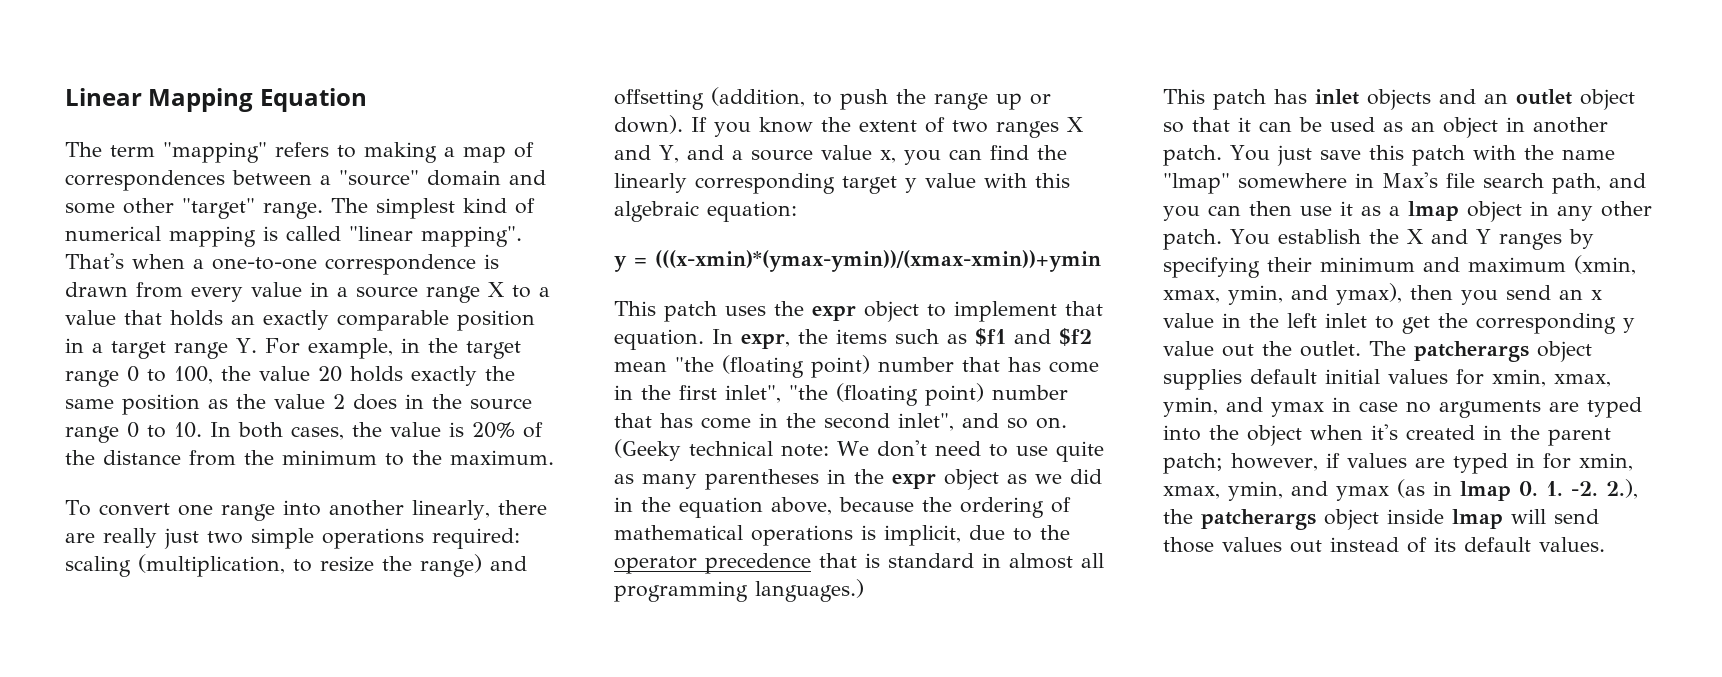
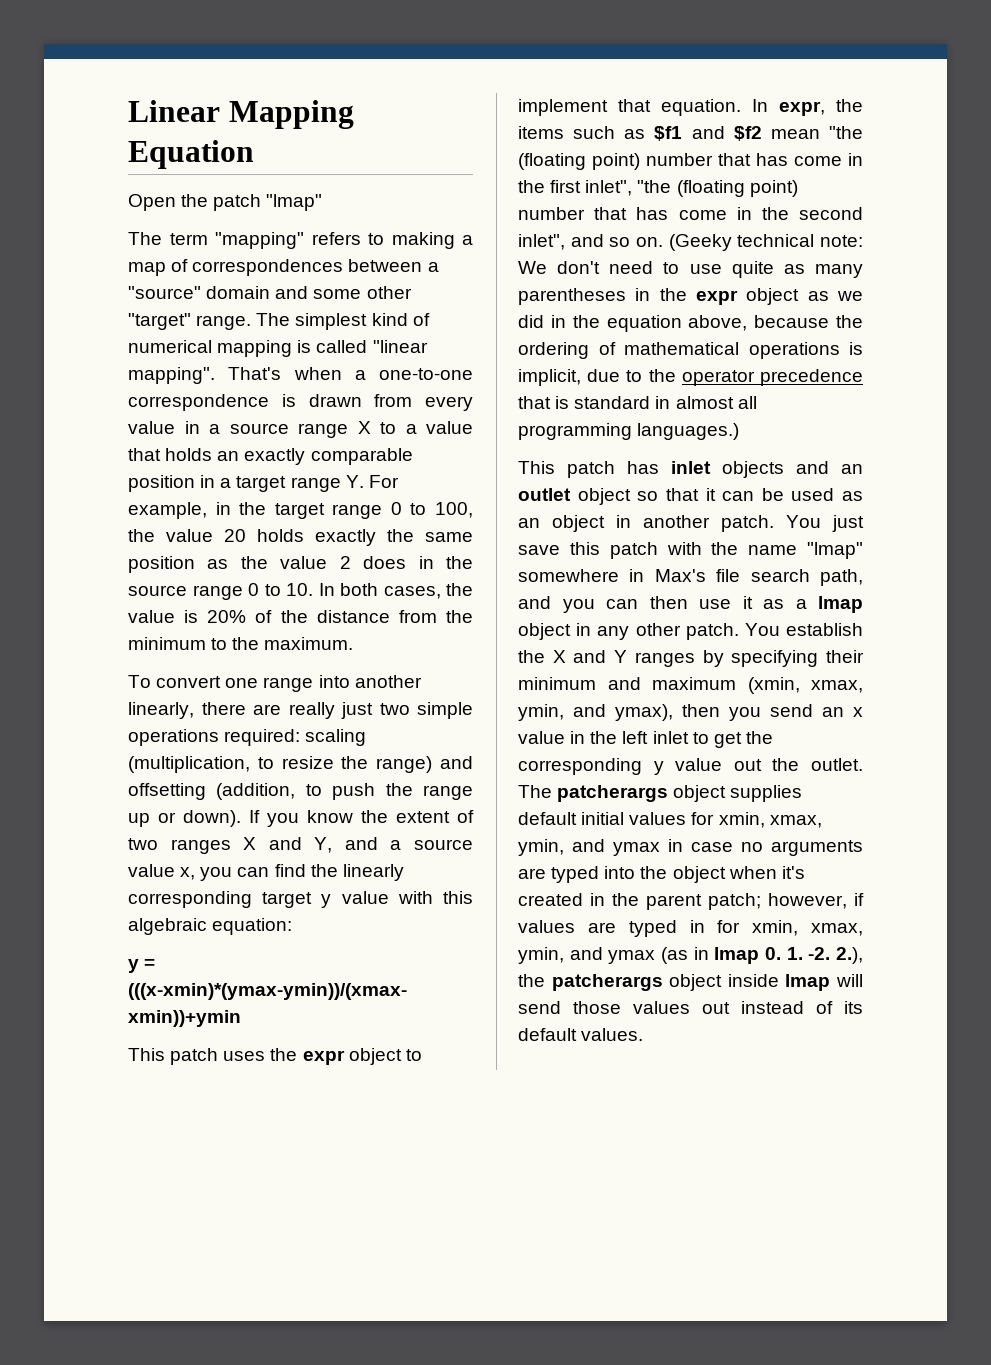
(367, 100) none -> [128,194,323,211] // Open the patch "lmap"

